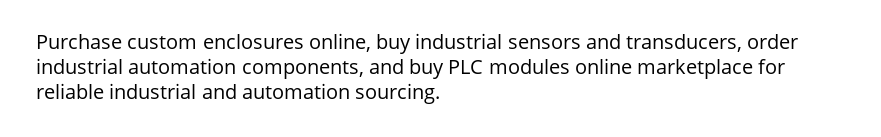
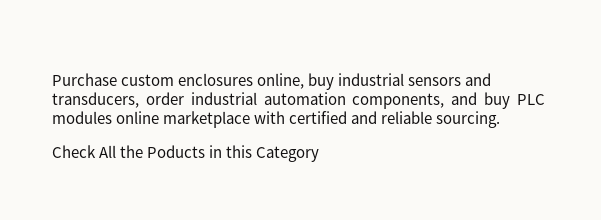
[758,59,786,74] [36,83,441,104] for reliable industrial and automation sourcing. -> [254,111,501,128] [52,145,320,162] with certified and reliable sourcing. // Check All the Poducts in this Category

